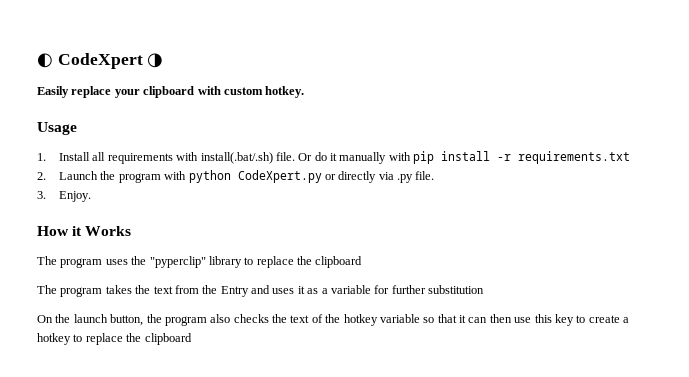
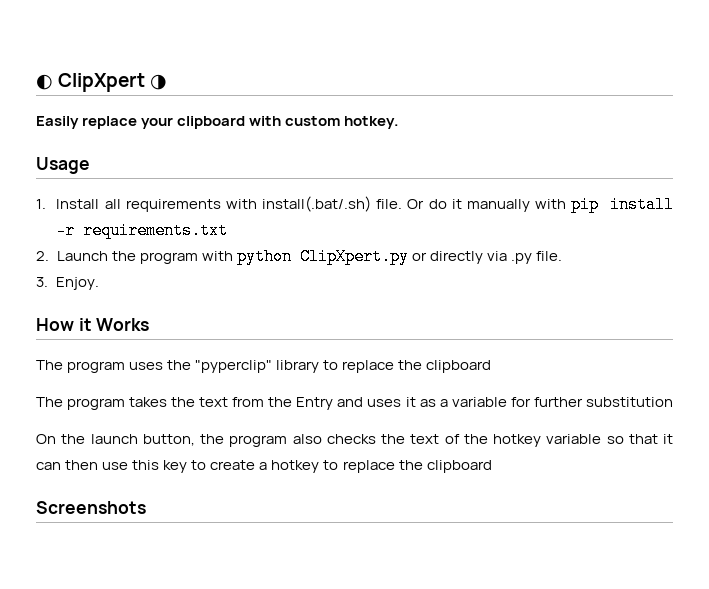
[57,53,143,69] CodeXpert -> [58,73,146,92] ClipXpert
[237,170,322,183] CodeXpert.py -> [299,248,409,265] ClipXpert.py
(192, 339) none -> [36,501,146,514] // Screenshots

